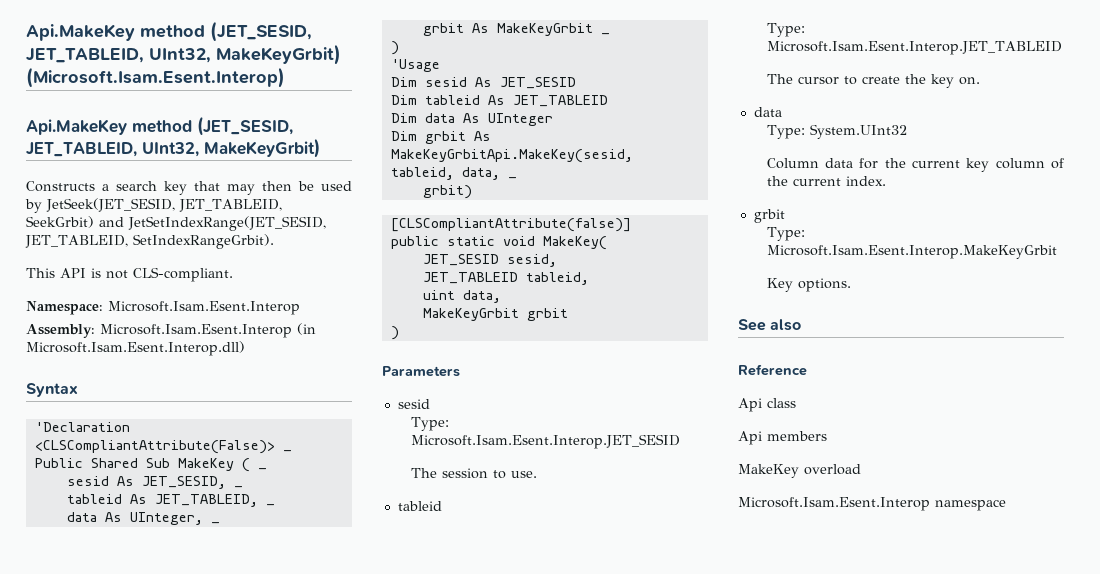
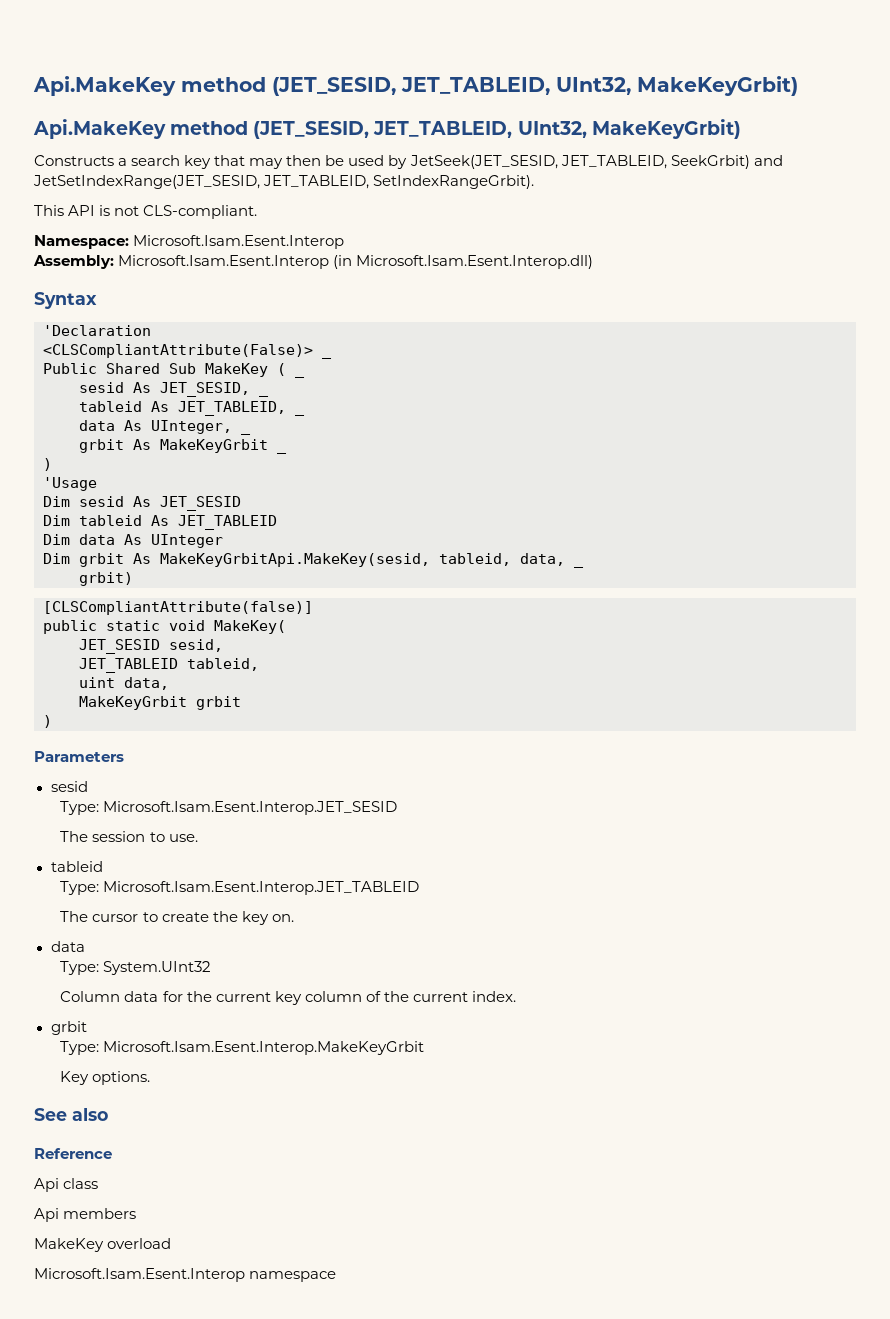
[26,21,312,42] [26,44,341,65] [26,67,285,88] Api.MakeKey method (JET_SESID, JET_TABLEID, UInt32, MakeKeyGrbit) (Microsoft.Isam.Esent.Interop) -> [33,76,798,96] Api.MakeKey method (JET_SESID, JET_TABLEID, UInt32, MakeKeyGrbit)

